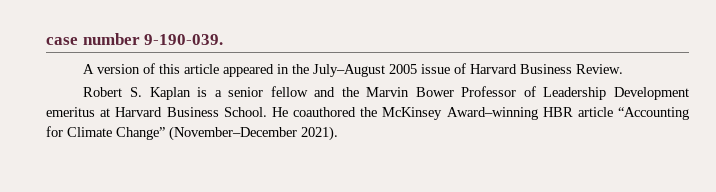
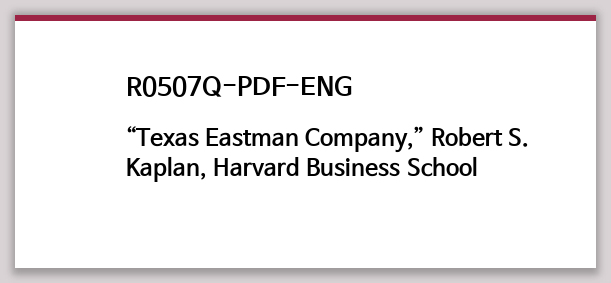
[46,33,224,45] [83,63,624,77] [83,86,690,100] [46,107,689,120] [46,126,338,141] case number 9-190-039. // A version of this article appeared in the July–August 2005 issue of Harvard Business Review. // Robert S. Kaplan is a senior fellow and the Marvin Bower Professor of Leadership Development emeritus at Harvard Business School. He coauthored the McKinsey Award–winning HBR article “Accounting for Climate Change” (November–December 2021). -> [126,76,352,97] [126,126,529,153] [126,156,478,182] R0507Q-PDF-ENG // “Texas Eastman Company,” Robert S. Kaplan, Harvard Business School

